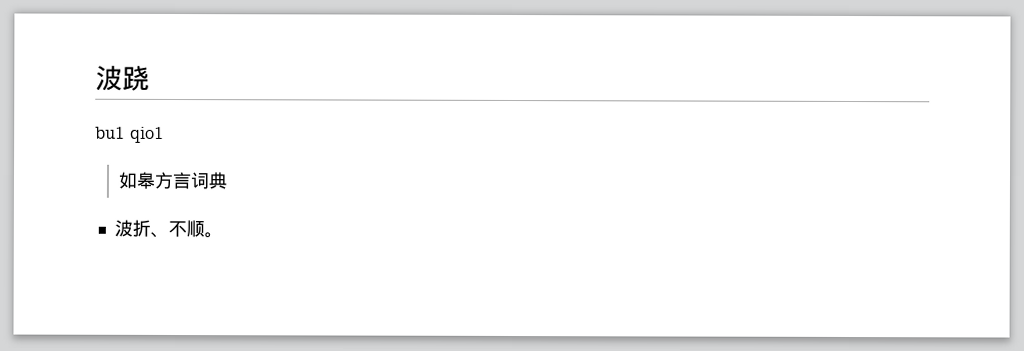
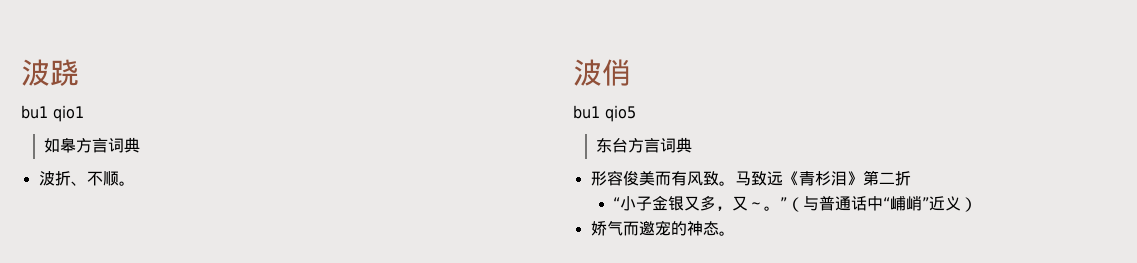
(223, 235) none -> [573,59,631,86] [573,105,636,122] [595,137,692,153] [590,170,911,186] [613,195,978,212] [590,220,735,236] // 波俏 // bu1 qio5 // 东台方言词典 // 形容俊美而有风致。马致远《青杉泪》第二折 // “小子金银又多，又～。”（与普通话中“峬峭”近义） // 娇气而邀宠的神态。

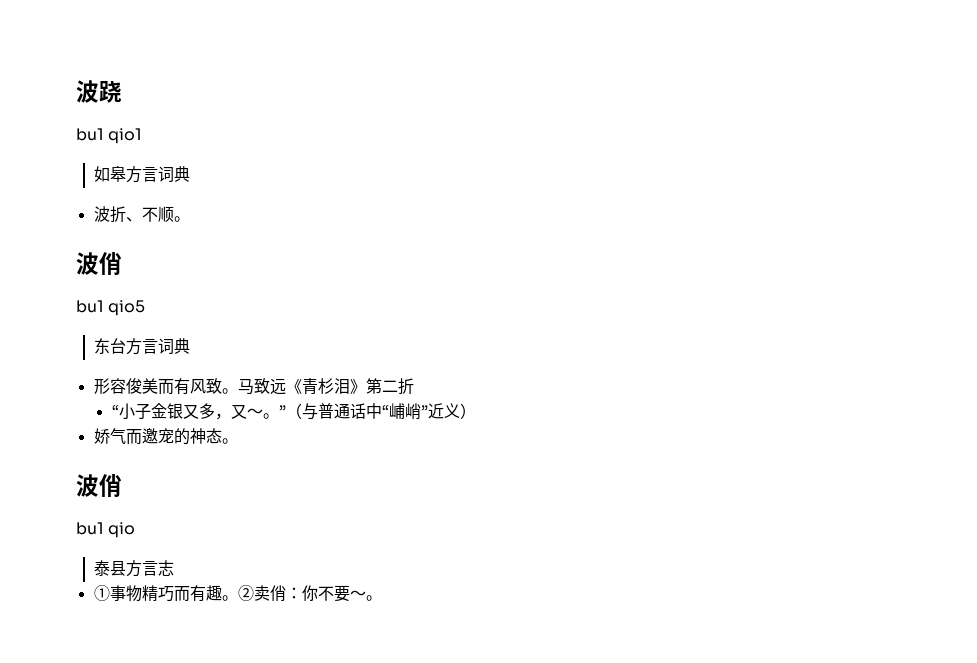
(735, 233) none -> [76,474,122,497] [76,522,136,538] [94,560,175,577] [93,585,382,602] // 波俏 // bu1 qio // 泰县方言志 // ①事物精巧而有趣。②卖俏：你不要～。

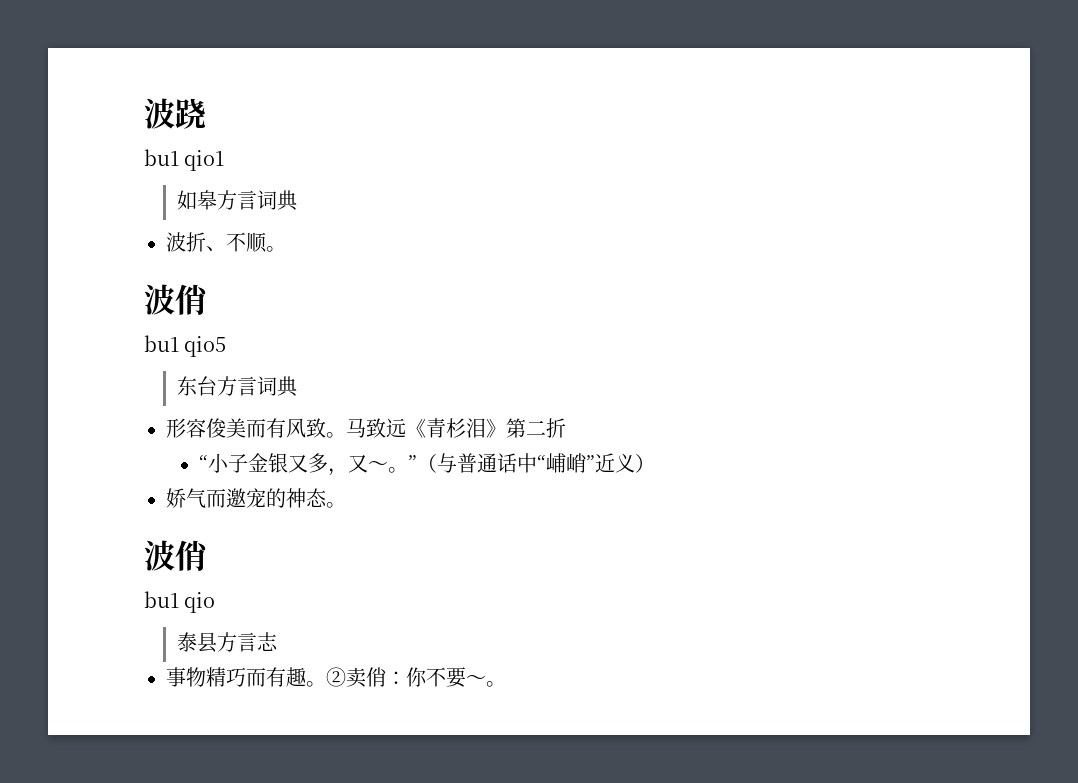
[93,585,110,601] ① -> (279, 641) none

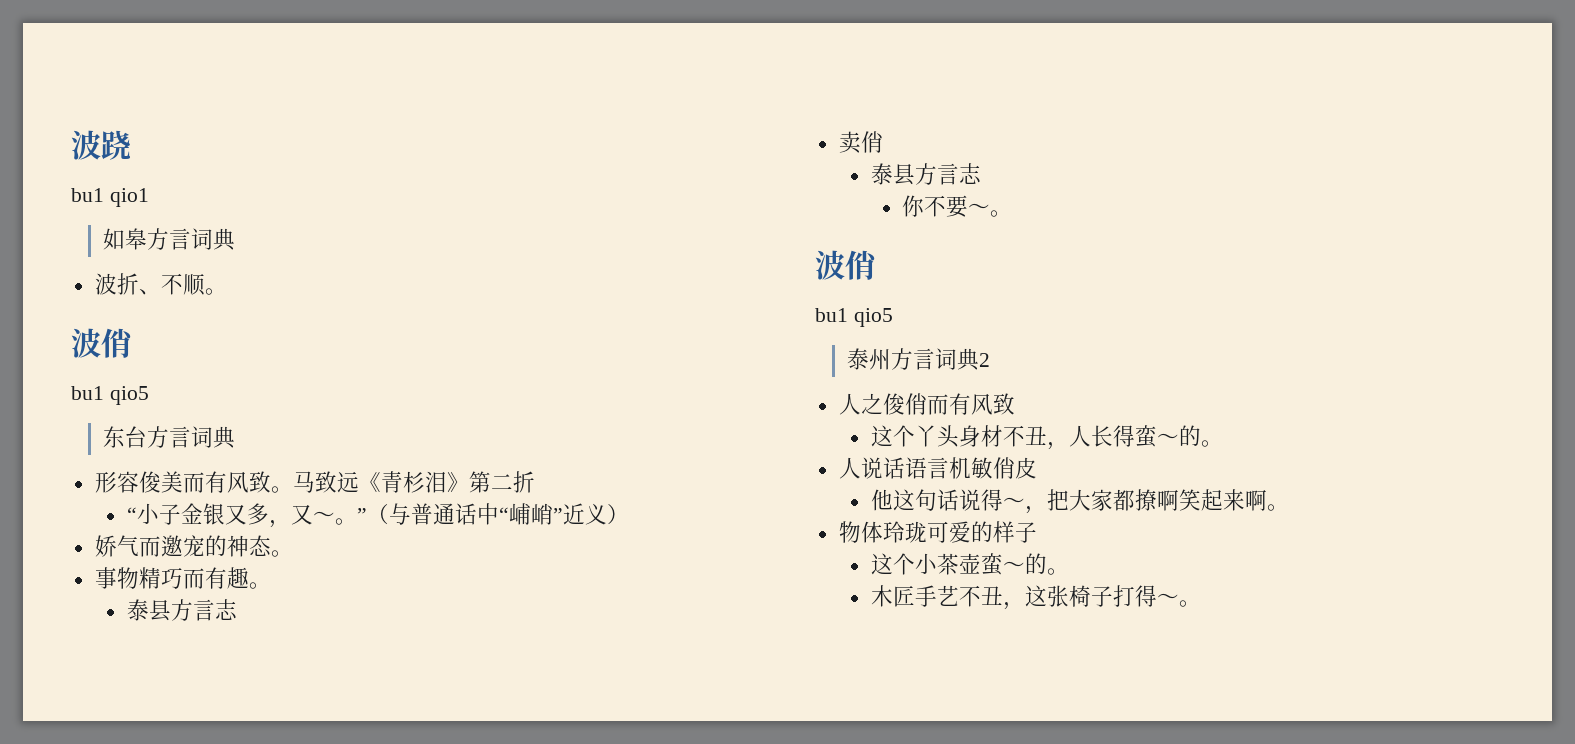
[144,540,209,571] [144,591,216,613] [177,632,279,653] // 波俏 // bu1 qio // 泰县方言志 -> (293, 553) none
[326,667,346,687] ② -> [126,599,238,622] // 泰县方言志 //
[386,671,406,685] ： -> [870,163,982,186] // 泰县方言志 //
(506, 684) none -> [815,250,877,280] [815,308,893,327] [846,348,990,371] [838,393,1015,415] [870,425,1223,450] [838,457,1037,479] [870,489,1289,514] [838,521,1037,543] [870,553,1069,576] [870,585,1201,610] // 波俏 // bu1 qio5 // 泰州方言词典2 // 人之俊俏而有风致 // 这个丫头身材不丑，人长得蛮～的。 // 人说话语言机敏俏皮 // 他这句话说得～，把大家都撩啊笑起来啊。 // 物体玲珑可爱的样子 // 这个小茶壶蛮～的。 // 木匠手艺不丑，这张椅子打得～。

